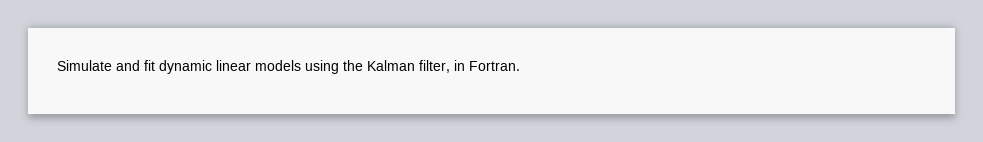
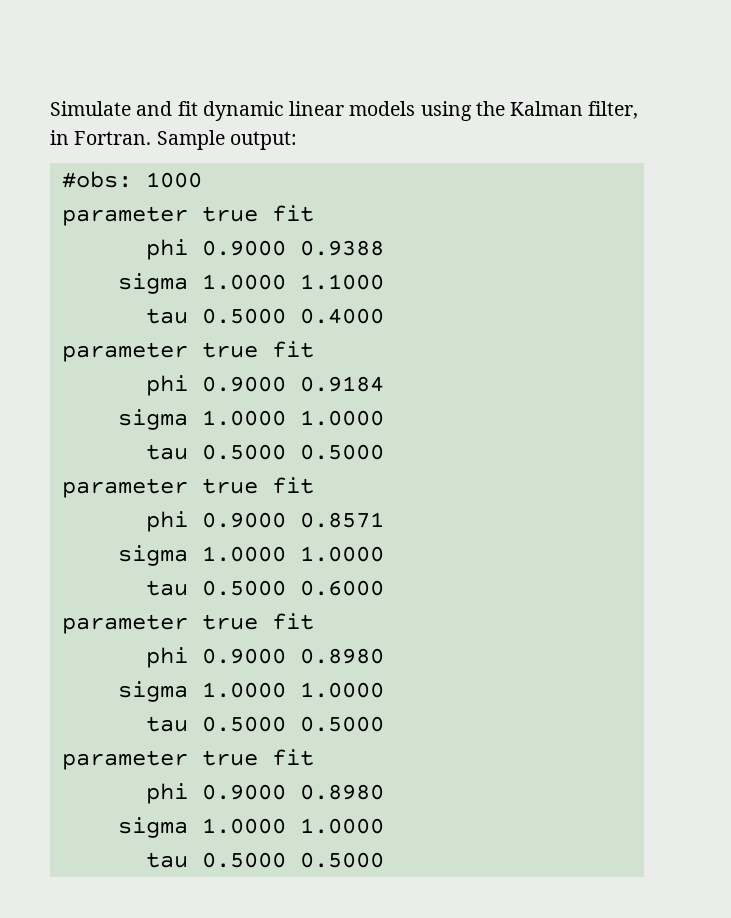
(520, 66) none -> [156,130,297,150] [61,171,202,188] [61,205,314,226] [145,239,384,260] [117,273,384,294] [145,308,384,324] [61,341,314,362] [145,375,384,396] [117,409,384,430] [145,444,384,460] [61,477,314,498] [145,511,384,532] [117,545,384,566] [145,580,384,596] [61,613,314,634] [145,647,384,668] [117,681,384,702] [145,716,384,732] [61,749,314,770] [145,783,384,804] [117,817,384,838] [145,852,384,868] Sample output: // #obs: 1000 // parameter true fit // phi 0.9000 0.9388 // sigma 1.0000 1.1000 // tau 0.5000 0.4000 // parameter true fit // phi 0.9000 0.9184 // sigma 1.0000 1.0000 // tau 0.5000 0.5000 // parameter true fit // phi 0.9000 0.8571 // sigma 1.0000 1.0000 // tau 0.5000 0.6000 // parameter true fit // phi 0.9000 0.8980 // sigma 1.0000 1.0000 // tau 0.5000 0.5000 // parameter true fit // phi 0.9000 0.8980 // sigma 1.0000 1.0000 // tau 0.5000 0.5000

